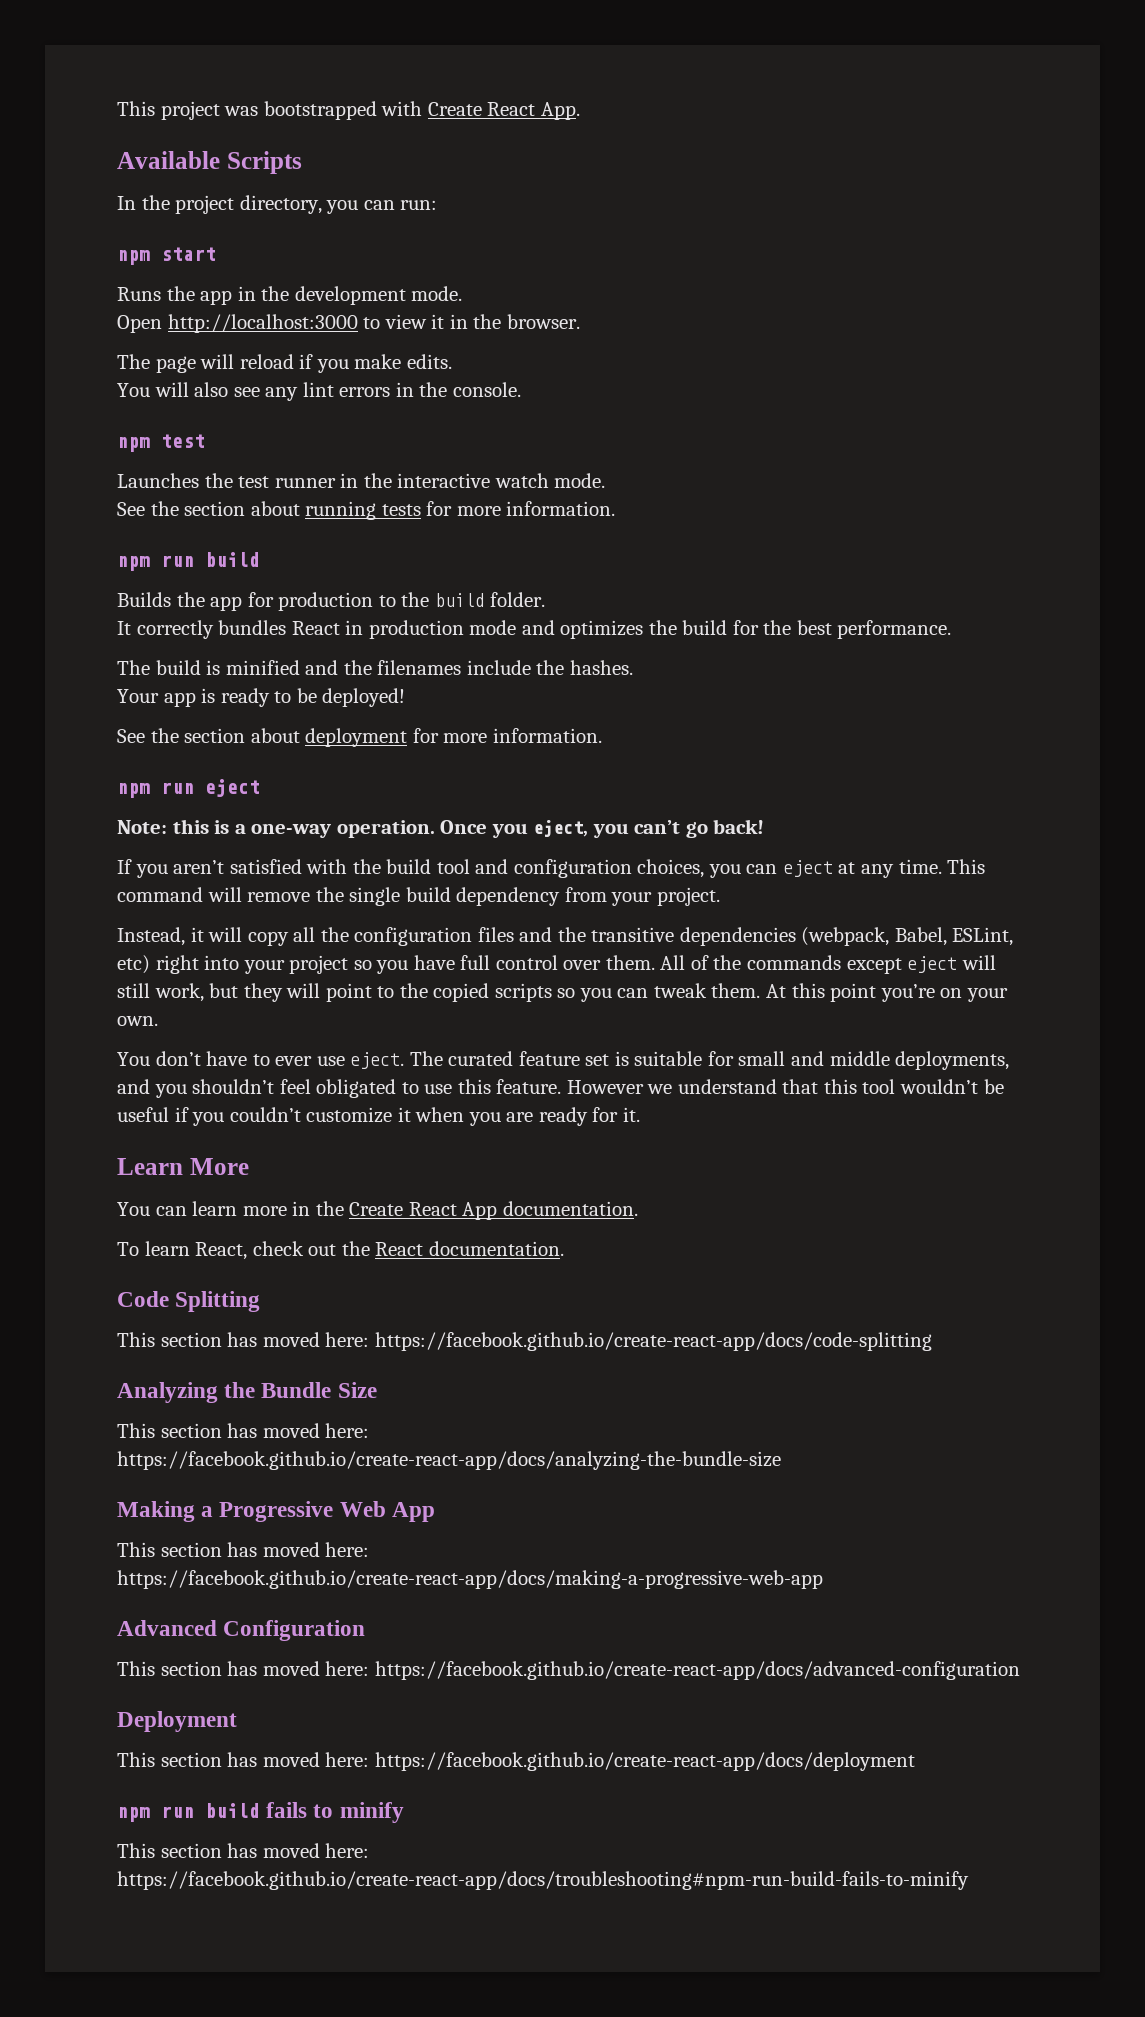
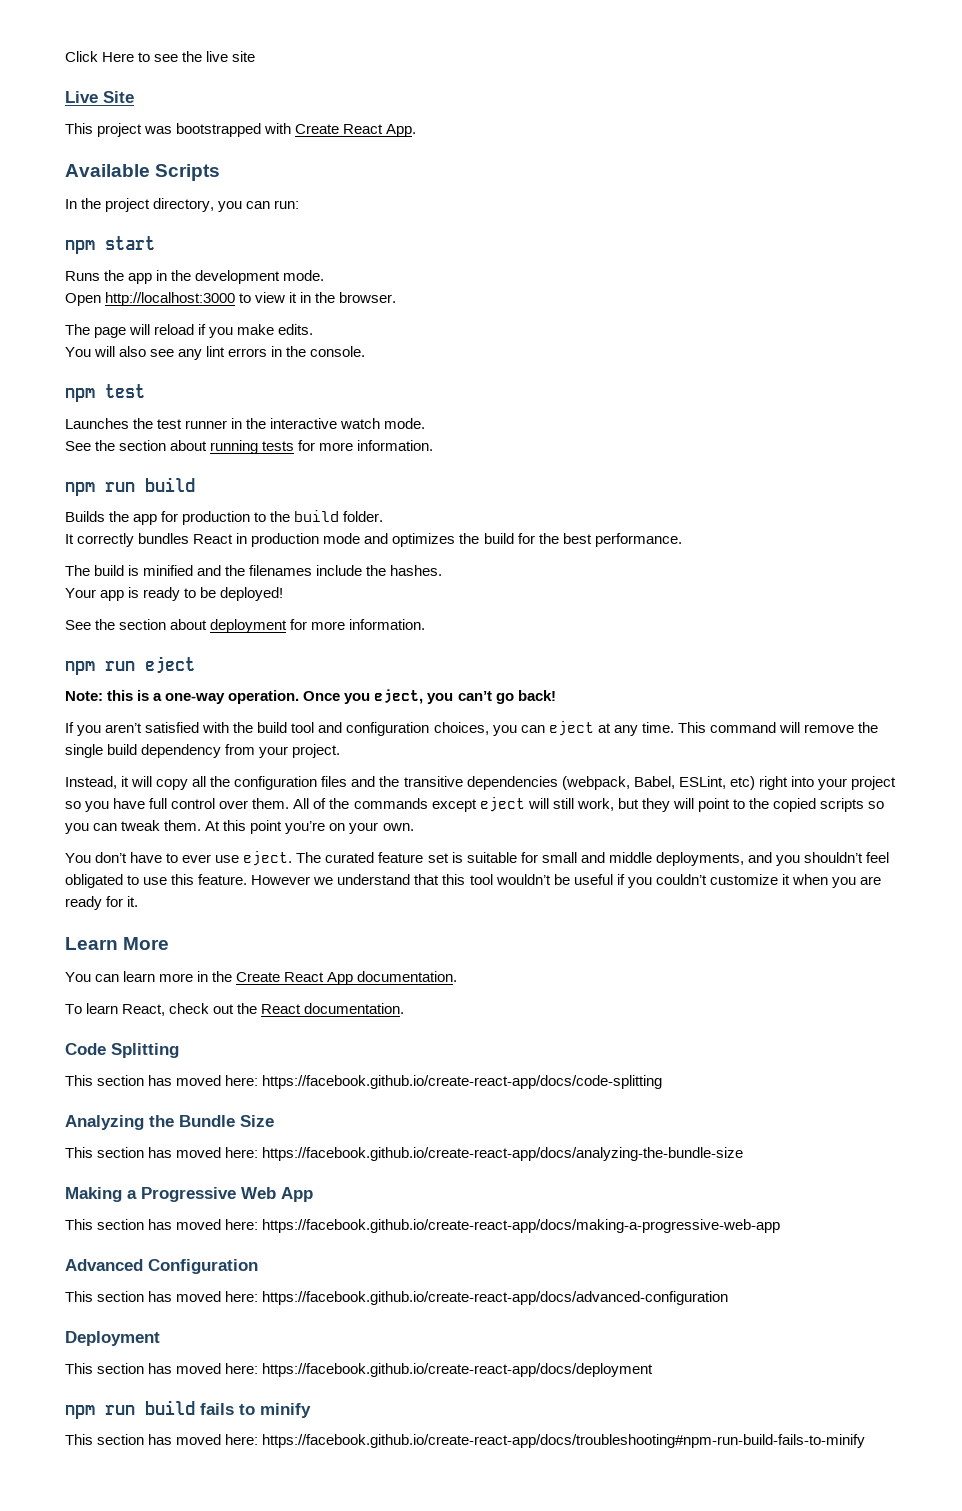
(117, 108) none -> [65,51,256,62] [65,91,134,103] Click Here to see the live site // Live Site //

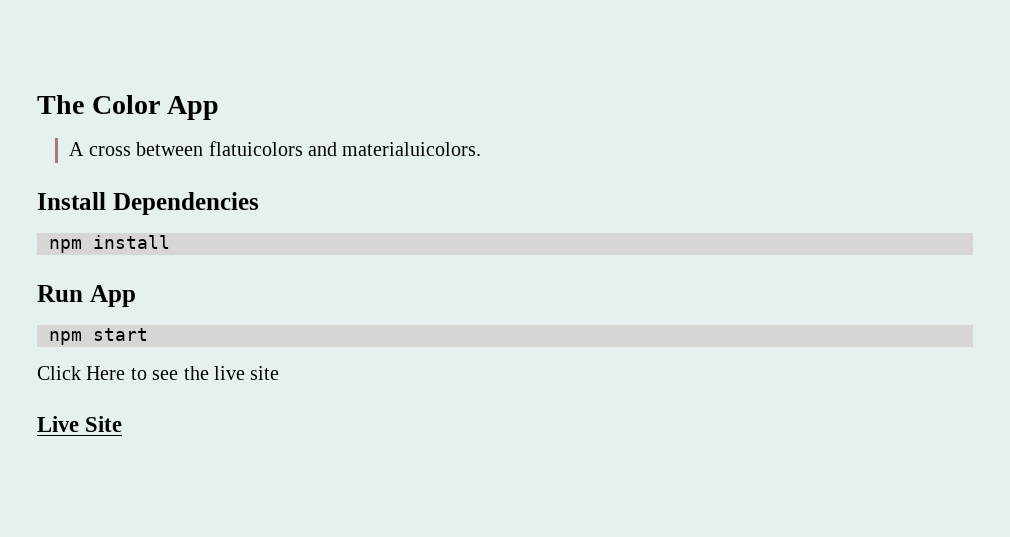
(65, 56) none -> [37,95,220,120] [69,141,482,156] [37,192,259,215] [49,235,170,253] [37,285,136,307] [49,328,148,345] The Color App // A cross between flatuicolors and materialuicolors. // Install Dependencies // npm install // Run App // npm start //
[65,123,417,137] [65,164,221,181] [65,198,300,212] [65,236,155,254] [65,270,325,284] [65,292,397,306] [65,324,314,338] [65,346,366,360] [65,384,145,402] [65,418,426,429] [65,440,434,454] [65,477,195,496] [65,510,384,525] [65,533,682,547] [65,565,443,576] [65,587,284,601] [65,619,426,633] [65,656,195,675] [65,689,556,704] [65,721,879,736] [65,744,341,758] [65,776,896,790] [65,797,885,812] [65,820,414,834] [65,851,890,866] [65,874,882,888] [65,896,139,910] [65,937,170,950] [65,971,458,985] [65,1003,405,1016] [65,1043,179,1058] [65,1075,663,1089] [65,1115,274,1130] [65,1147,744,1161] [65,1187,313,1202] [65,1219,781,1233] [65,1259,258,1274] [65,1291,729,1305] [65,1331,160,1346] [65,1363,654,1377] [65,1400,311,1419] [65,1434,866,1448] // This project was bootstrapped with Create React App. // Available Scripts // In the project directory, you can run: // npm start // Runs the app in the development mode. // Open http://localhost:3000 to view it in the browser. // The page will reload if you make edits. // You will also see any lint errors in the console. // npm test // Launches the test runner in the interactive watch mode. // See the section about running tests for more information. // npm run build // Builds the app for production to the build folder. // It correctly bundles React in production mode and optimizes the build for the best performance. // The build is minified and the filenames include the hashes. // Your app is ready to be deployed! // See the section about deployment for more information. // npm run eject // Note: this is a one-way operation. Once you eject, you can’t go back! // If you aren’t satisfied with the build tool and configuration choices, you can eject at any time. This command will remove the single build dependency from your project. // Instead, it will copy all the configuration files and the transitive dependencies (webpack, Babel, ESLint, etc) right into your project so you have full control over them. All of the commands except eject will still work, but they will point to the copied scripts so you can tweak them. At this point you’re on your own. // You don’t have to ever use eject. The curated feature set is suitable for small and middle deployments, and you shouldn’t feel obligated to use this feature. However we understand that this tool wouldn’t be useful if you couldn’t customize it when you are ready for it. // Learn More // You can learn more in the Create React App documentation. // To learn React, check out the React documentation. // Code Splitting // This section has moved here: https://facebook.github.io/create-react-app/docs/code-splitting // Analyzing the Bundle Size // This section has moved here: https://facebook.github.io/create-react-app/docs/analyzing-the-bundle-size // Making a Progressive Web App // This section has moved here: https://facebook.github.io/create-react-app/docs/making-a-progressive-web-app // Advanced Configuration // This section has moved here: https://facebook.github.io/create-react-app/docs/advanced-configuration // Deployment // This section has moved here: https://facebook.github.io/create-react-app/docs/deployment // npm run build fails to minify // This section has moved here: https://facebook.github.io/create-react-app/docs/troubleshooting#npm-run-build-fails-to-minify -> (123, 424) none

